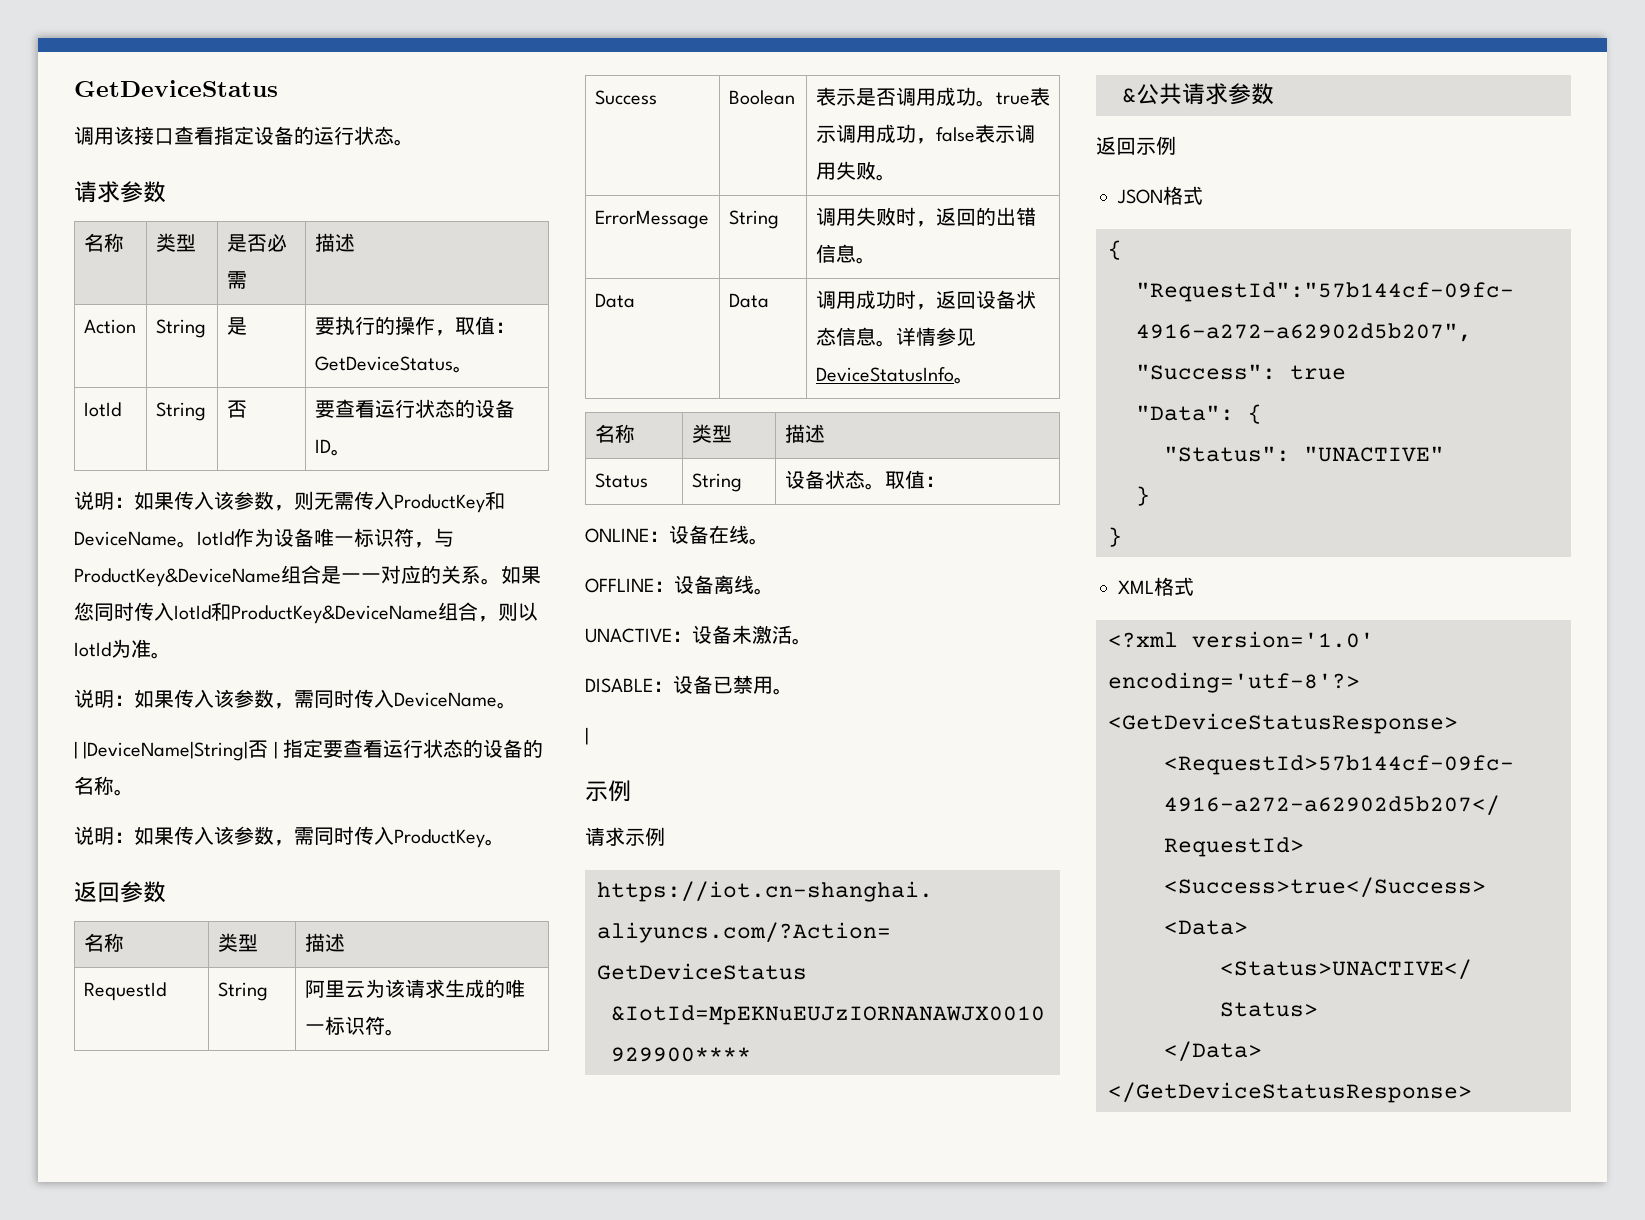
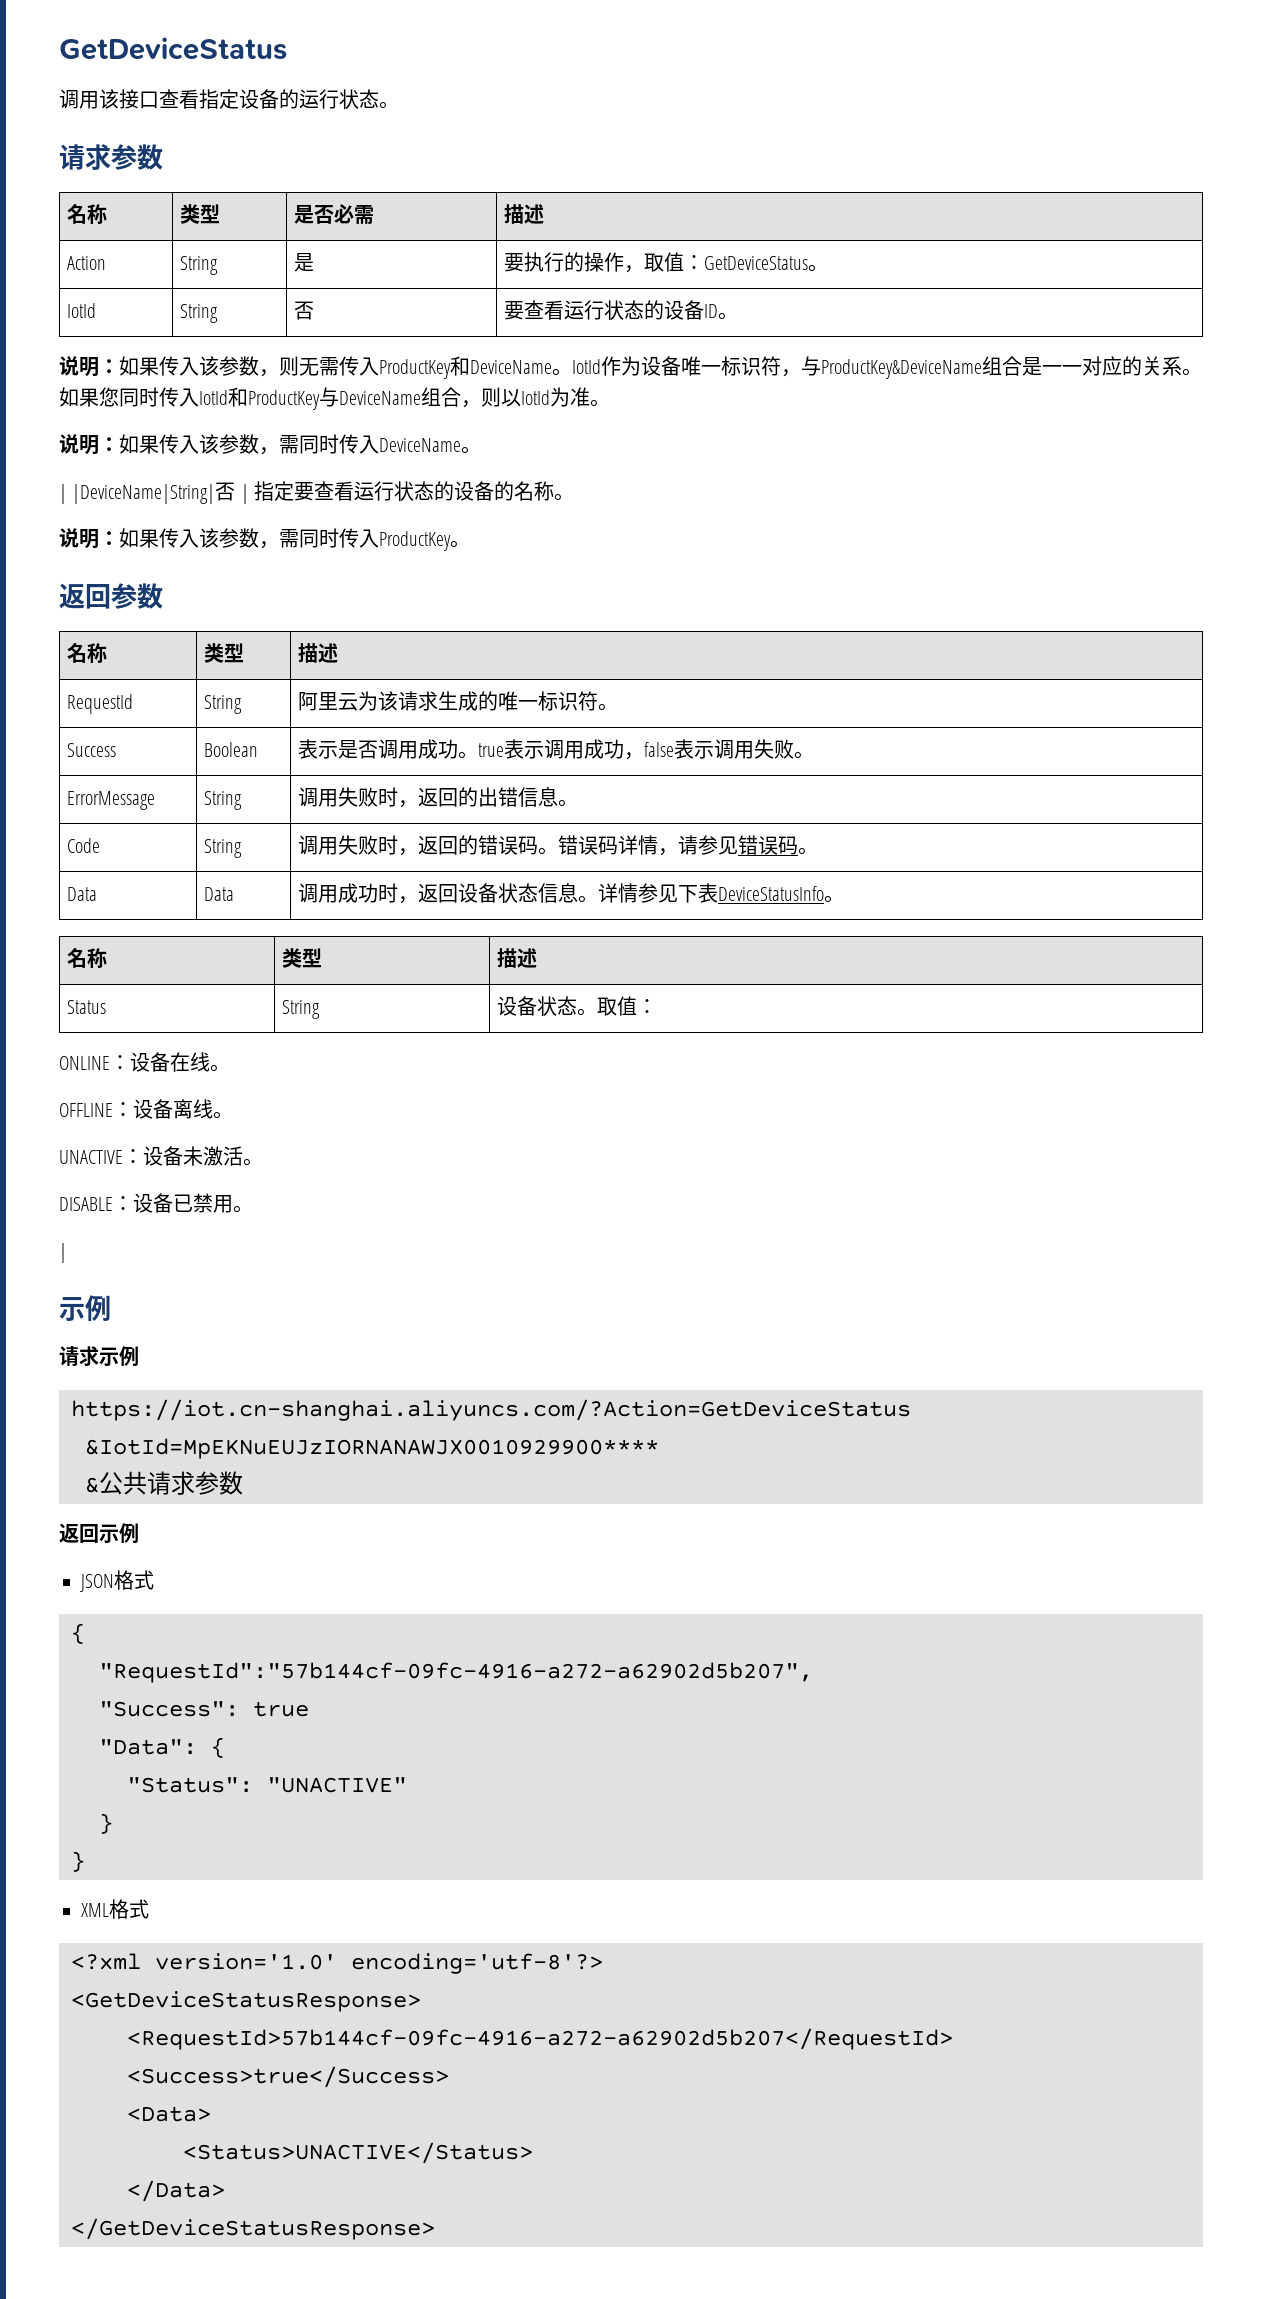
[231,605,438,624] ProductKey&DeviceName -> [248,387,421,410] ProductKey与DeviceName
(876, 260) none -> [67,838,101,853] [204,839,243,858] [298,835,819,856] // Code | String | 调用失败时，返回的错误码。错误码详情，请参见错误码。
(976, 337) none -> [678,883,719,903] 下表

